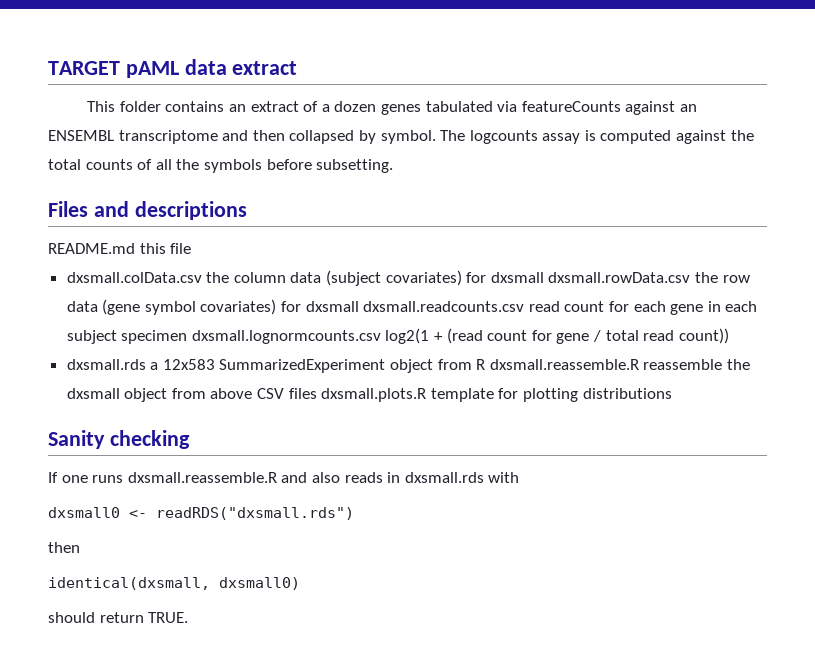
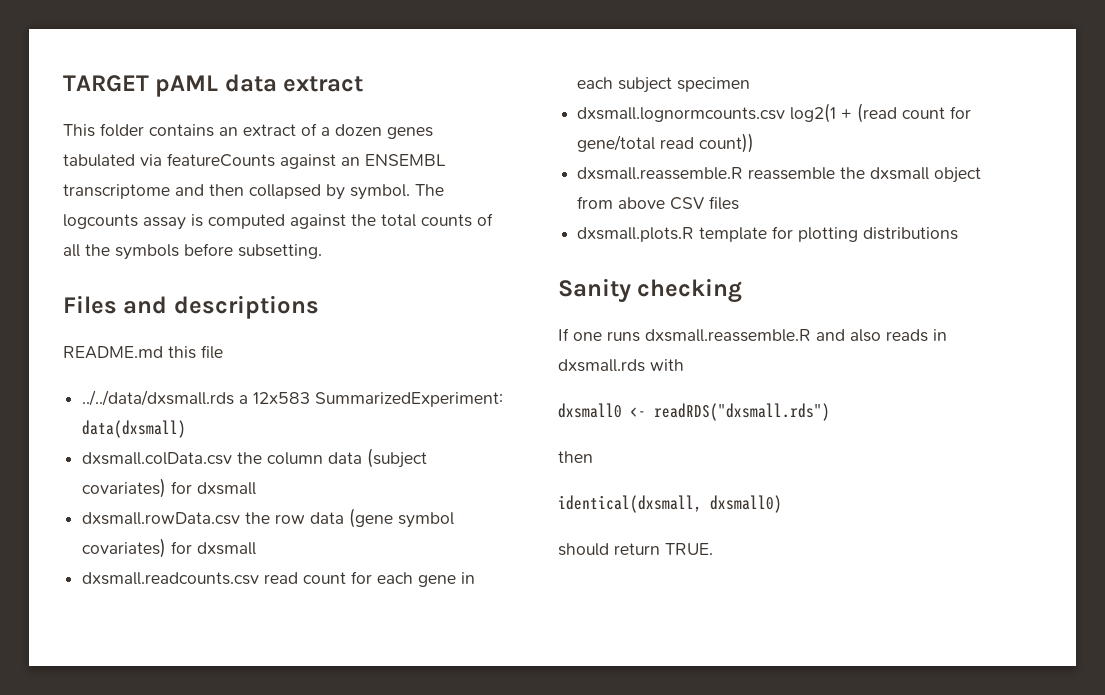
(192, 248) none -> [82,390,504,407] [82,420,187,438] // ../../data/dxsmall.rds a 12x583 SummarizedExperiment: data(dxsmall)
(544, 277) none -> (257, 488) //
(359, 306) none -> (257, 548) //
(188, 337) none -> (751, 84) //
[556,330,639,344] gene / total -> [577,135,656,152] gene/total
[66,359,486,373] dxsmall.rds a 12x583 SummarizedExperiment object from R -> (755, 143) none
(317, 393) none -> (740, 203) //

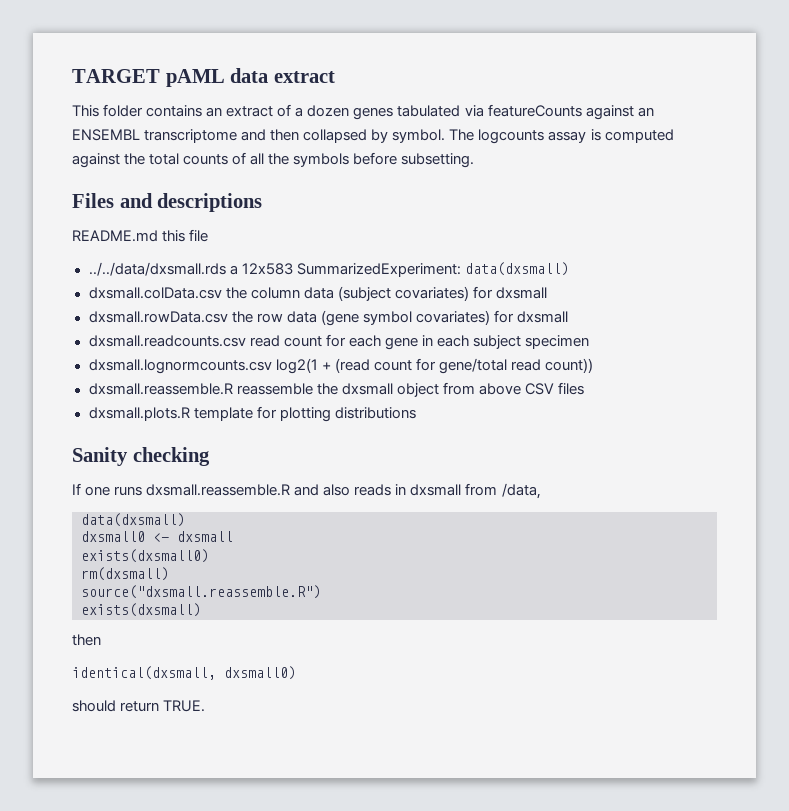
[558,359,684,372] [558,403,830,421] dxsmall.rds with // dxsmall0 <- readRDS("dxsmall.rds") -> [410,483,541,499] [81,513,185,527] [81,531,233,542] [81,549,209,563] [81,567,169,581] [81,585,321,599] [81,603,201,617] dxsmall from /data, // data(dxsmall) // dxsmall0 <- dxsmall // exists(dxsmall0) // rm(dxsmall) // source("dxsmall.reassemble.R") // exists(dxsmall)

